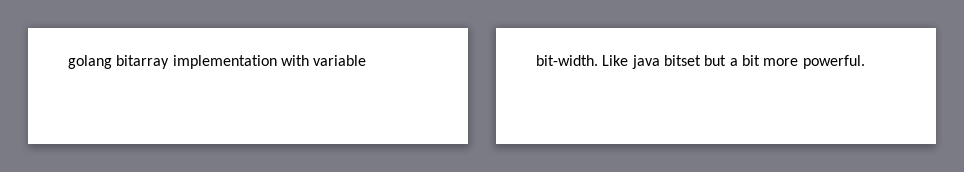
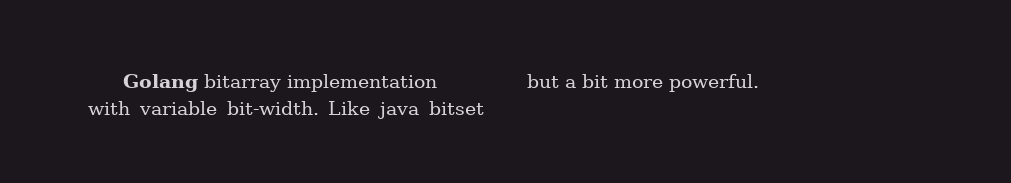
[68,55,112,69] golang -> [122,74,198,92] Golang

